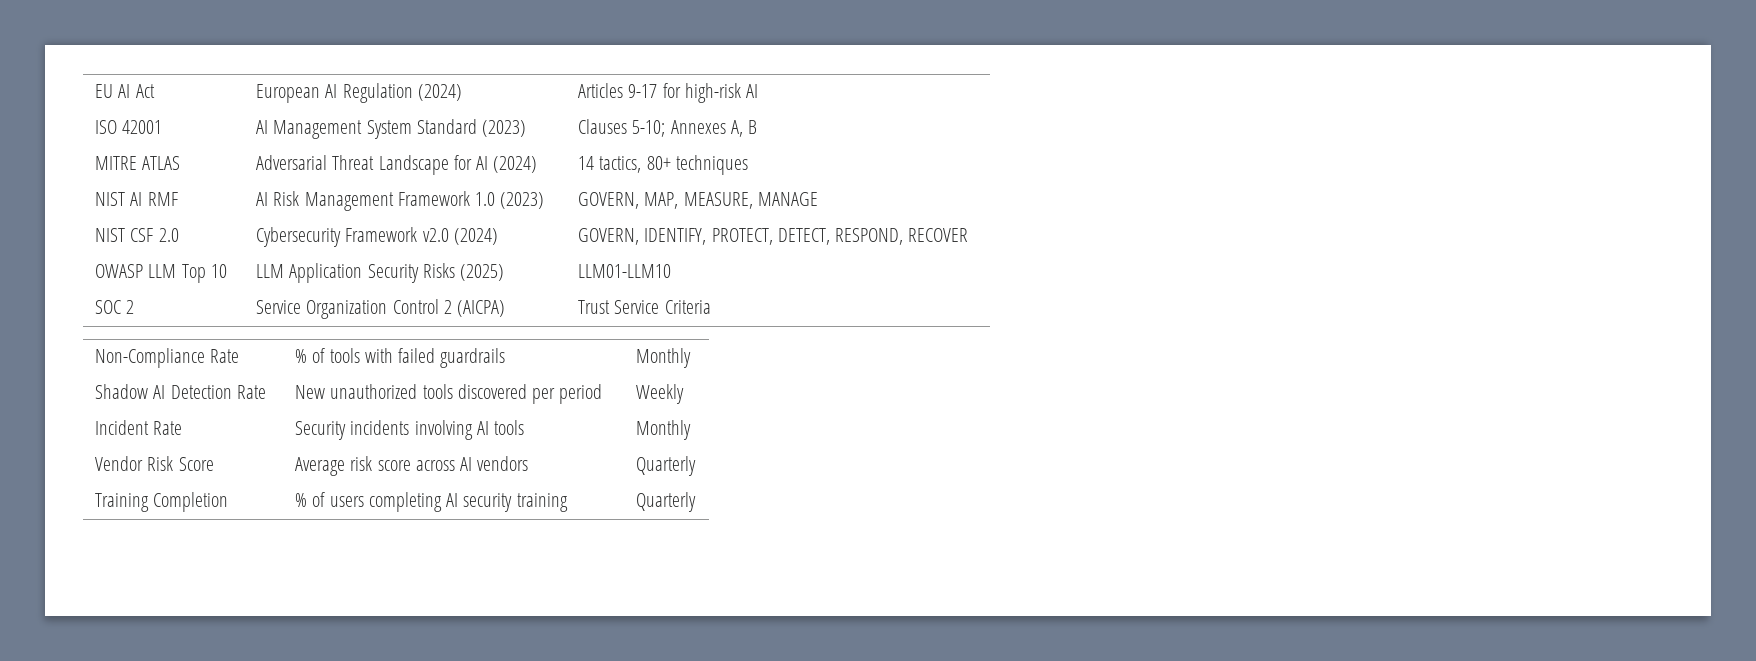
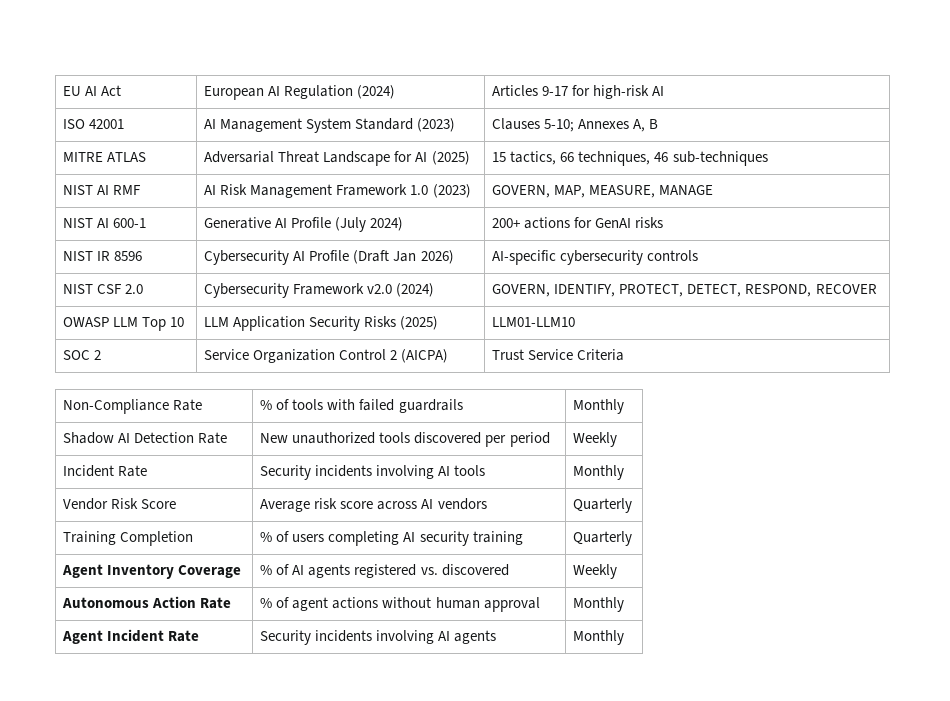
[493,156,538,173] [578,155,748,175] (2024) | 14 tactics, 80+ techniques -> [431,151,470,165] [492,151,768,166] (2025) | 15 tactics, 66 techniques, 46 sub-techniques
(818, 199) none -> [63,218,147,228] [204,217,404,232] [492,217,664,229] [63,251,143,261] [204,250,454,265] [492,250,699,265] // NIST AI 600-1 | Generative AI Profile (July 2024) | 200+ actions for GenAI risks // NIST IR 8596 | Cybersecurity AI Profile (Draft Jan 2026) | AI-specific cybersecurity controls
(697, 502) none -> [62,564,242,579] [260,564,509,578] [573,564,618,579] [62,596,232,609] [260,597,540,612] [573,597,625,612] [62,629,200,644] [260,630,497,645] [573,630,625,645] // Agent Inventory Coverage | % of AI agents registered vs. discovered | Weekly // Autonomous Action Rate | % of agent actions without human approval | Monthly // Agent Incident Rate | Security incidents involving AI agents | Monthly

